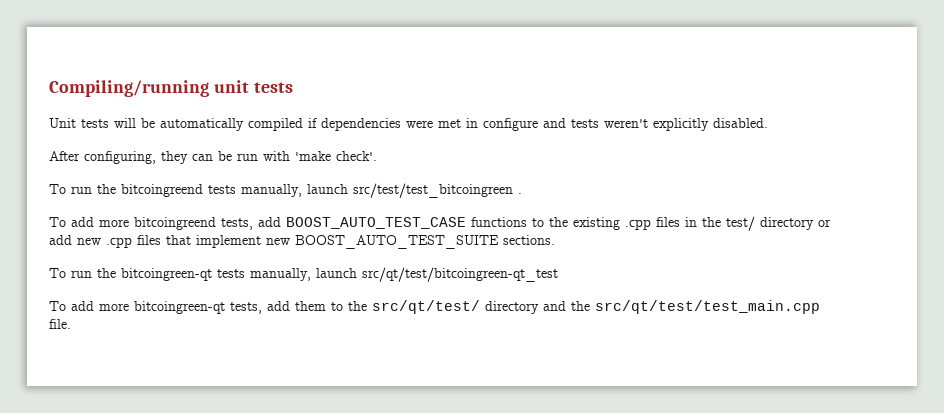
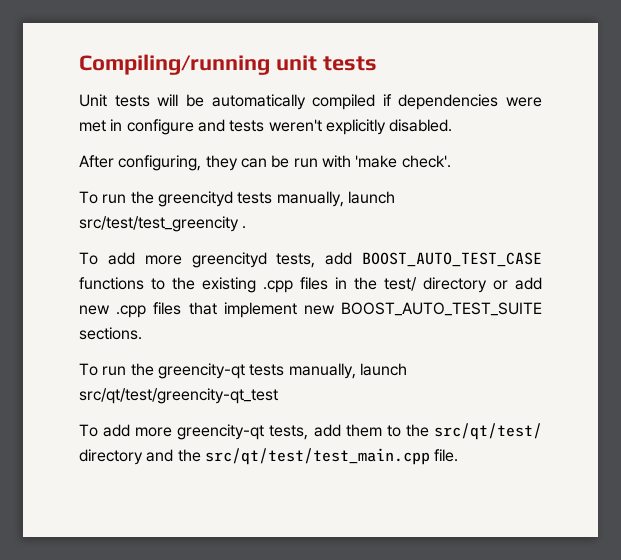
[121,183,513,198] bitcoingreend tests manually, launch src/test/test_bitcoingreen -> [157,191,395,207] [79,216,239,232] greencityd tests manually, launch src/test/test_greencity
[134,217,216,230] bitcoingreend -> [191,252,267,268] greencityd
[121,267,558,282] [49,301,225,314] bitcoingreen-qt tests manually, launch src/qt/test/bitcoingreen-qt_test // To add more bitcoingreen-qt -> [157,363,407,379] [79,388,278,404] [79,424,265,440] greencity-qt tests manually, launch src/qt/test/greencity-qt_test // To add more greencity-qt

